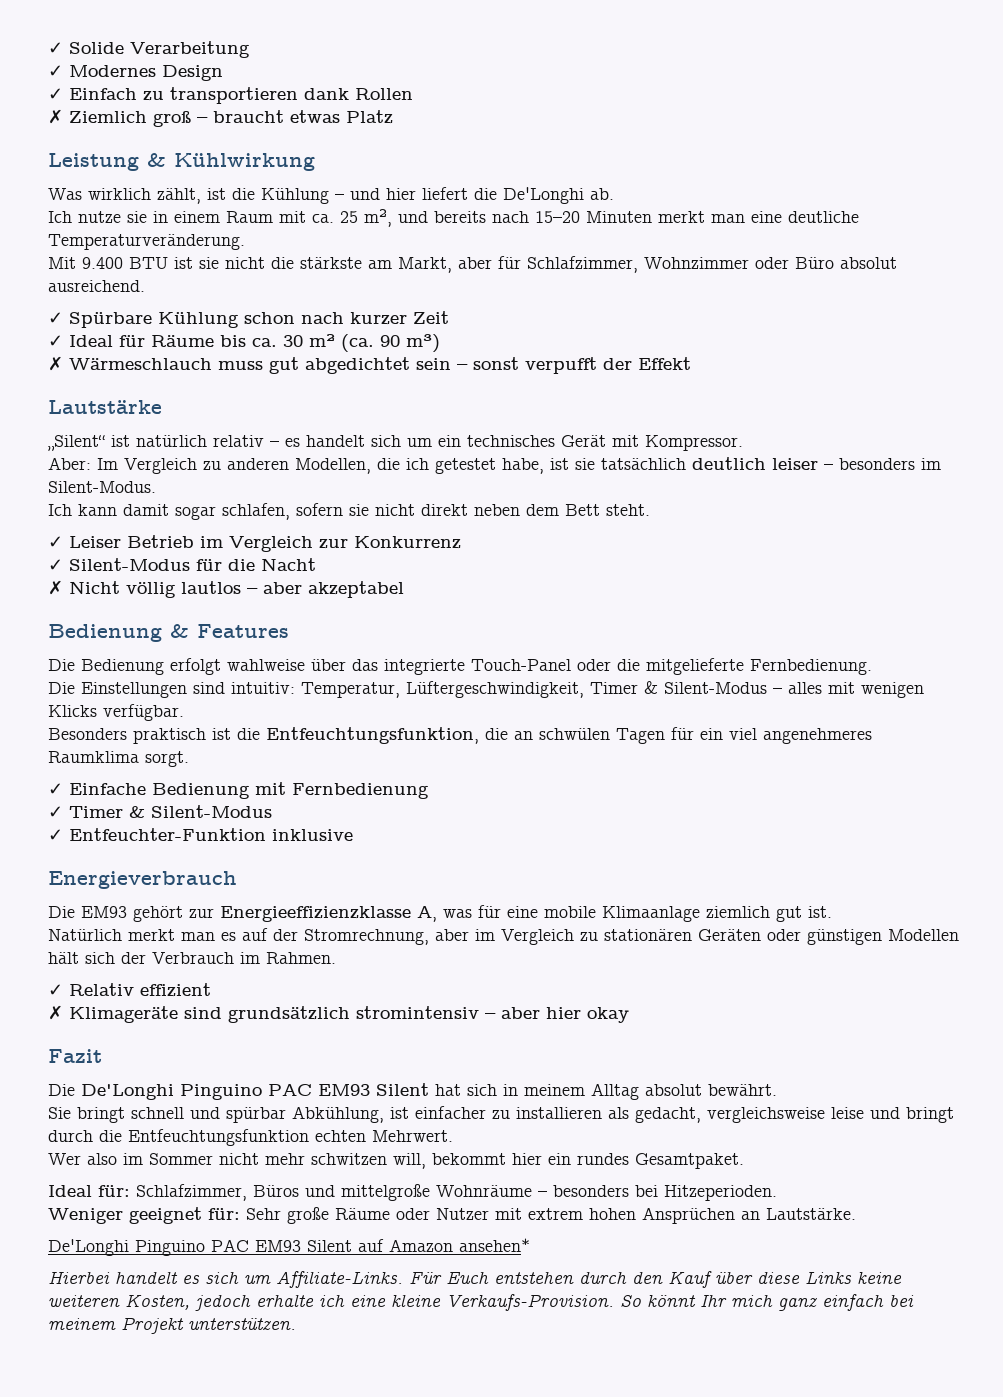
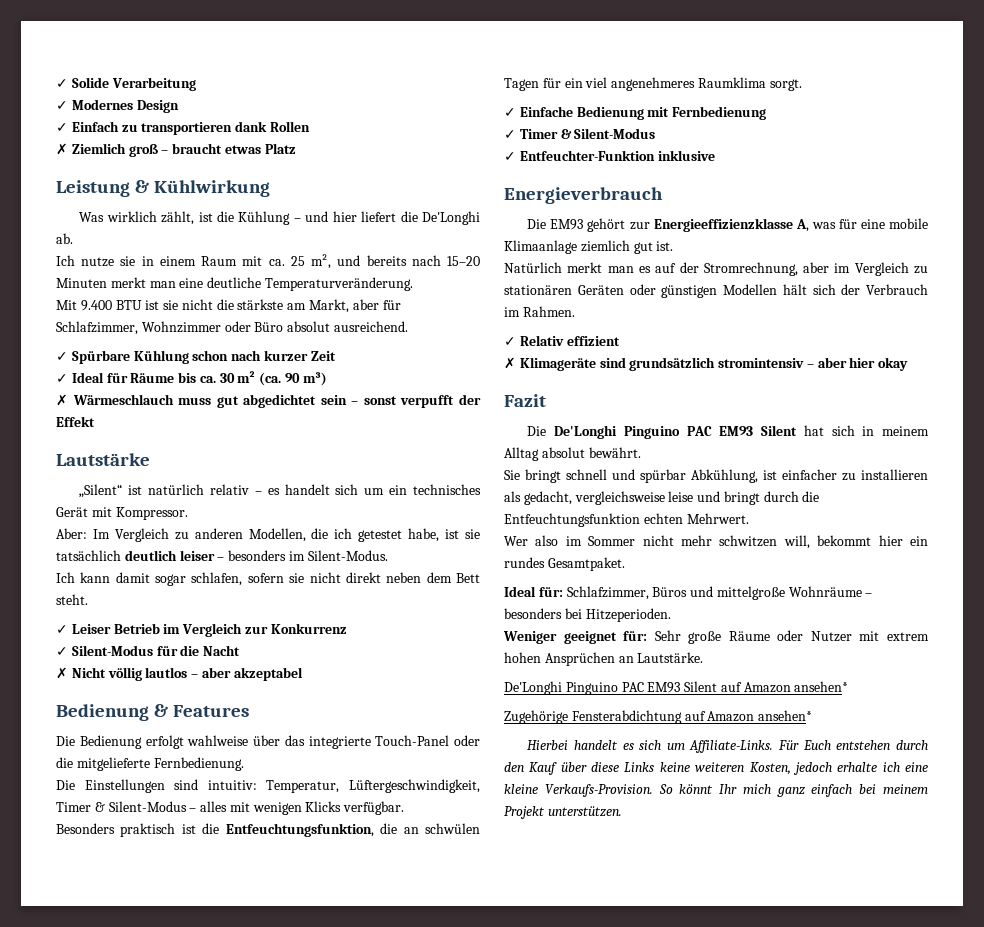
(530, 1245) none -> [504,710,813,724] // Zugehörige Fensterabdichtung auf Amazon ansehen*

